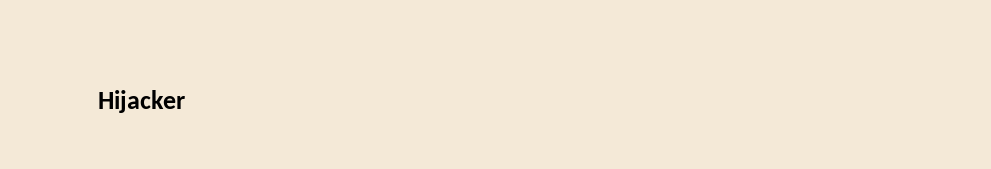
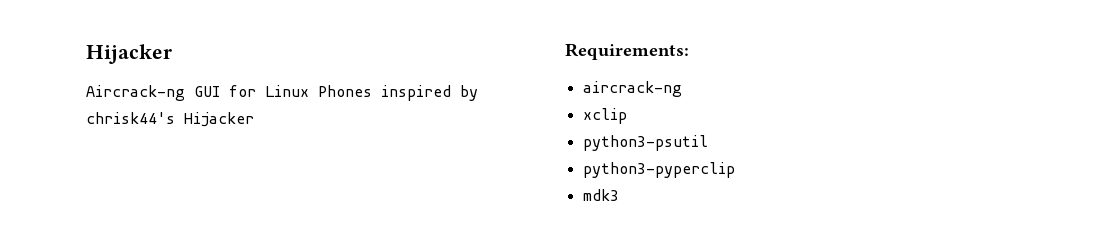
[98,90,185,113] Hijacker -> [86,44,172,64] [86,85,478,101] [86,112,254,127] [565,43,689,60] [582,81,682,97] [582,108,627,124] [582,135,708,151] [582,162,735,178] [582,189,619,201] Hijacker // Aircrack-ng GUI for Linux Phones inspired by chrisk44's Hijacker // Requirements: // aircrack-ng // xclip // python3-psutil // python3-pyperclip // mdk3

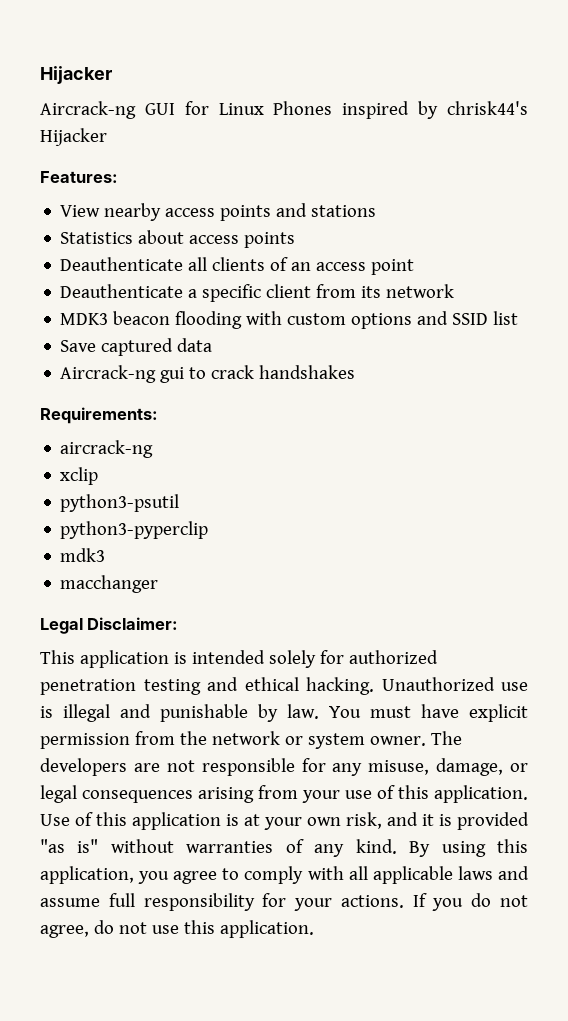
(254, 119) none -> [40,171,118,183] [60,203,377,221] [60,230,296,248] [60,257,415,275] [60,284,455,302] [60,311,519,329] [60,338,213,356] [60,365,356,383] // Features: // View nearby access points and stations // Statistics about access points // Deauthenticate all clients of an access point // Deauthenticate a specific client from its network // MDK3 beacon flooding with custom options and SSID list // Save captured data // Aircrack-ng gui to crack handshakes
(619, 195) none -> [60,575,159,593] [40,617,179,634] [40,650,438,668] [40,677,528,695] [40,704,528,722] [40,731,462,749] [40,758,528,776] [40,785,528,803] [40,812,529,830] [40,839,529,857] [40,866,529,884] [40,893,528,911] [40,920,314,938] // macchanger // Legal Disclaimer: // This application is intended solely for authorized penetration testing and ethical hacking. Unauthorized use is illegal and punishable by law. You must have explicit permission from the network or system owner. The developers are not responsible for any misuse, damage, or legal consequences arising from your use of this application. Use of this application is at your own risk, and it is provided "as is" without warranties of any kind. By using this application, you agree to comply with all applicable laws and assume full responsibility for your actions. If you do not agree, do not use this application.

